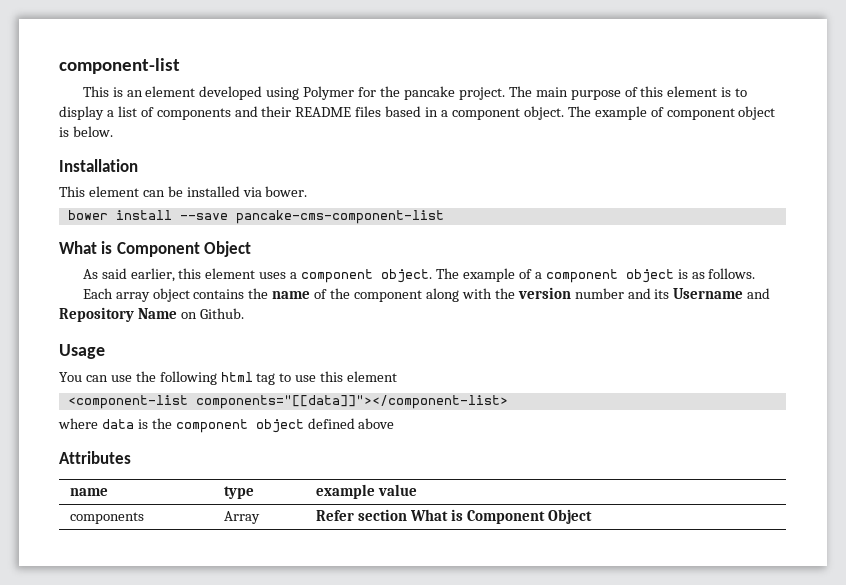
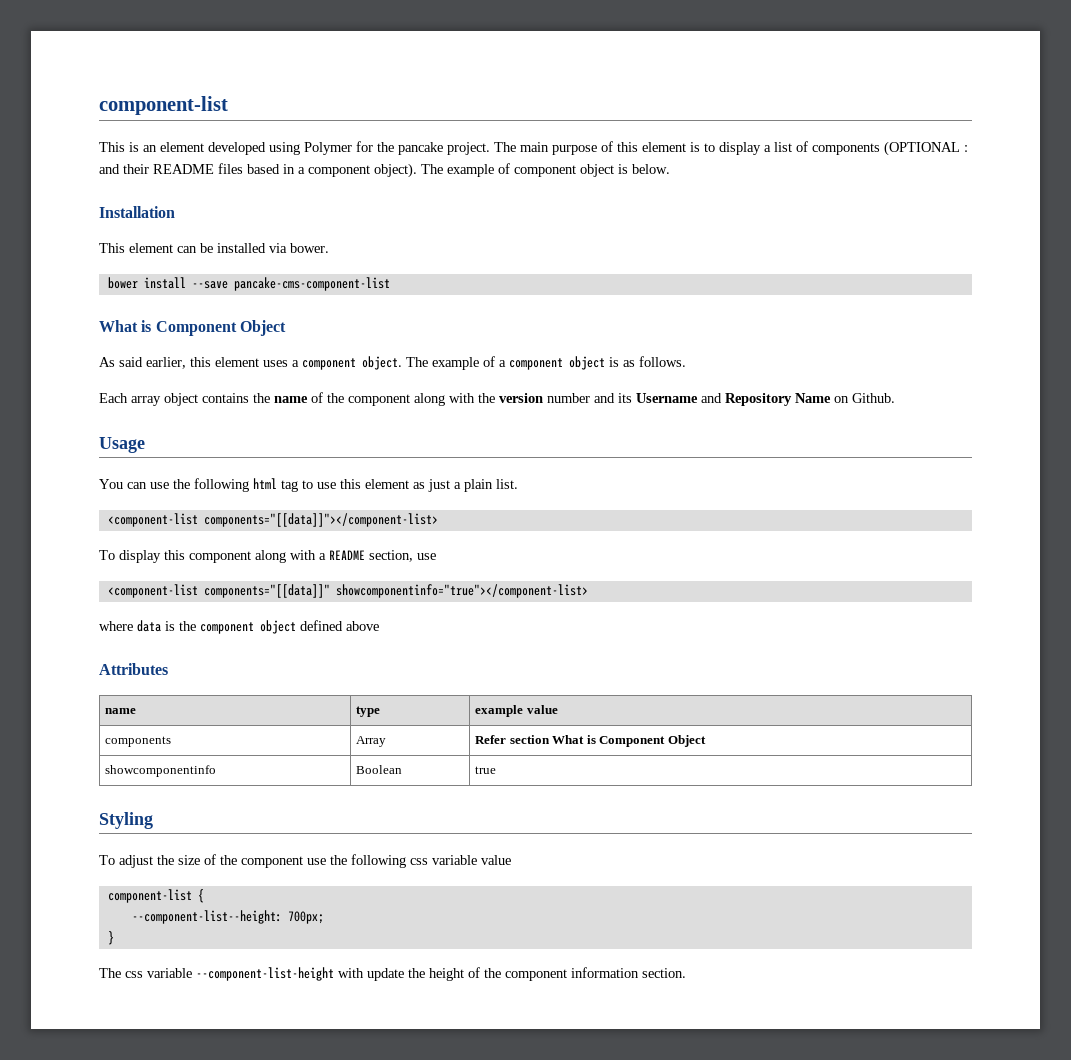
(231, 114) none -> [884,141,968,156] (OPTIONAL :
[523,106,564,120] object. -> [374,163,417,178] object).
[67,395,508,409] // <component-list components="[[data]]"></component-list> -> [413,479,518,492] [107,513,438,527] [99,550,436,563] [107,584,588,598] as just a plain list. // <component-list components="[[data]]"></component-list> // To display this component along with a README section, use // <component-list components="[[data]]" showcomponentinfo="true"></component-list>
(592, 516) none -> [105,765,217,777] [356,765,403,774] [475,766,497,774] [99,812,153,829] [99,854,511,868] [107,889,204,903] [131,910,324,924] [107,931,114,945] [99,967,686,981] // showcomponentinfo | Boolean | true // Styling // To adjust the size of the component use the following css variable value // component-list { // --component-list--height: 700px; // } // The css variable --component-list-height with update the height of the component information section.

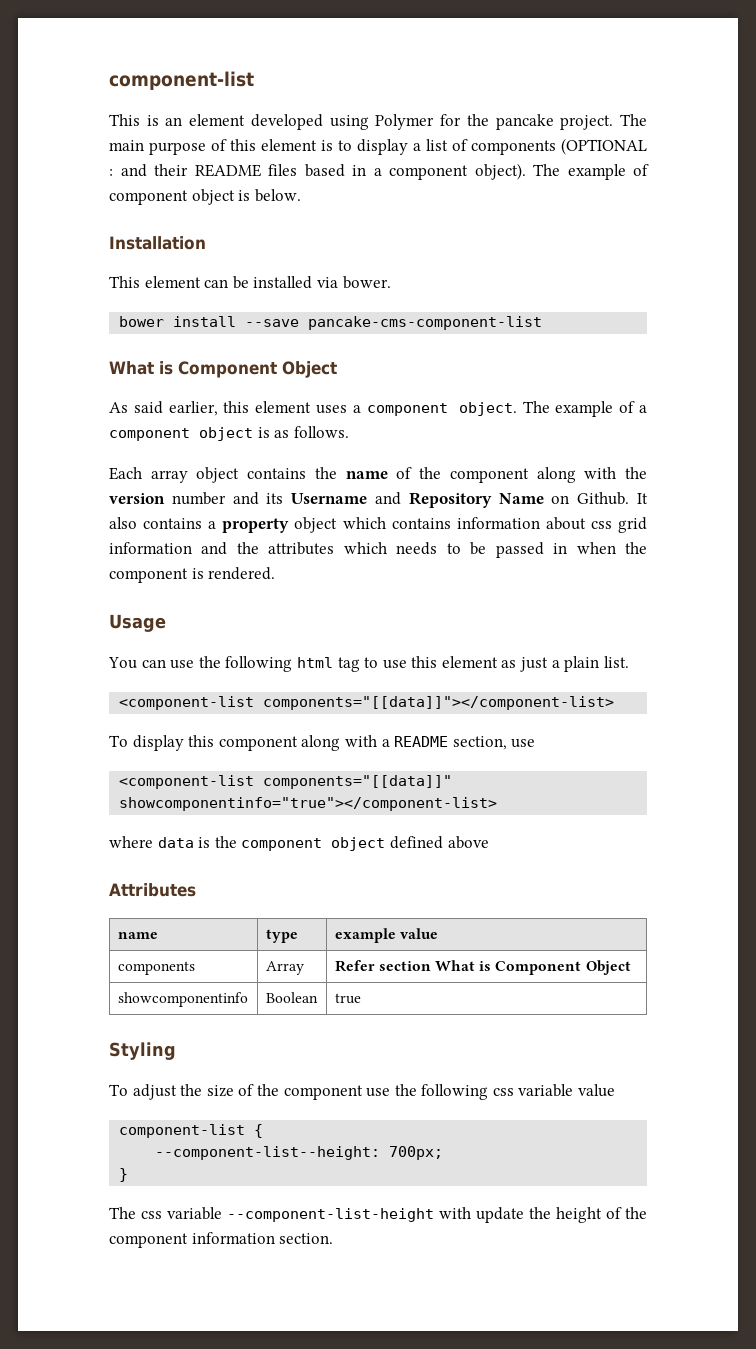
(895, 398) none -> [637,493,648,504] [109,517,648,533] [109,542,647,558] [109,567,276,583] It also contains a property object which contains information about css grid information and the attributes which needs to be passed in when the component is rendered.

